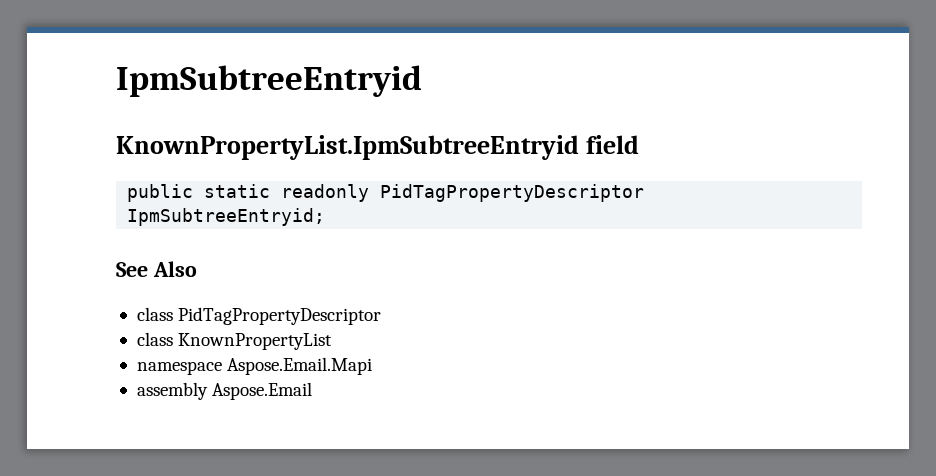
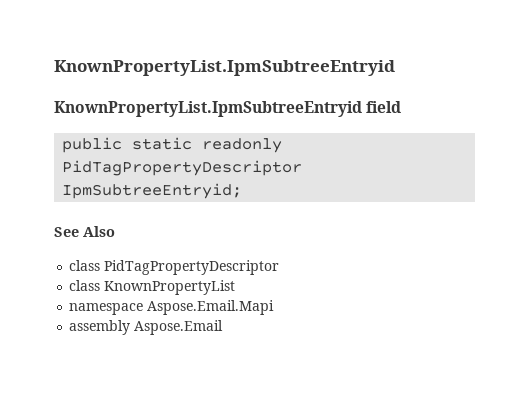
[116,65,422,97] IpmSubtreeEntryid -> [54,60,395,76] KnownPropertyList.IpmSubtreeEntryid

